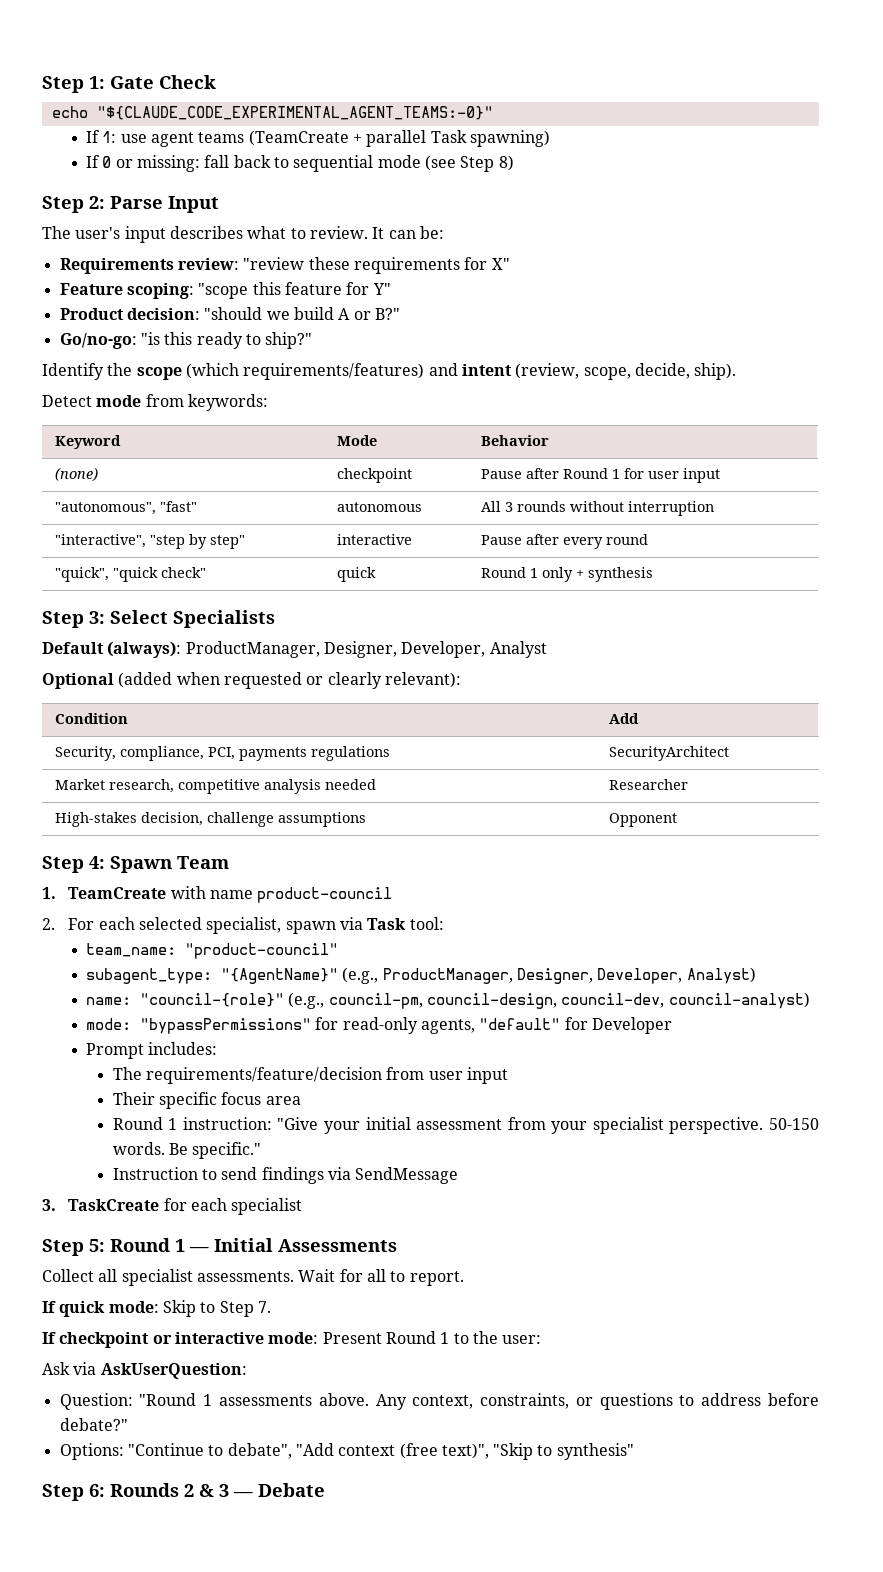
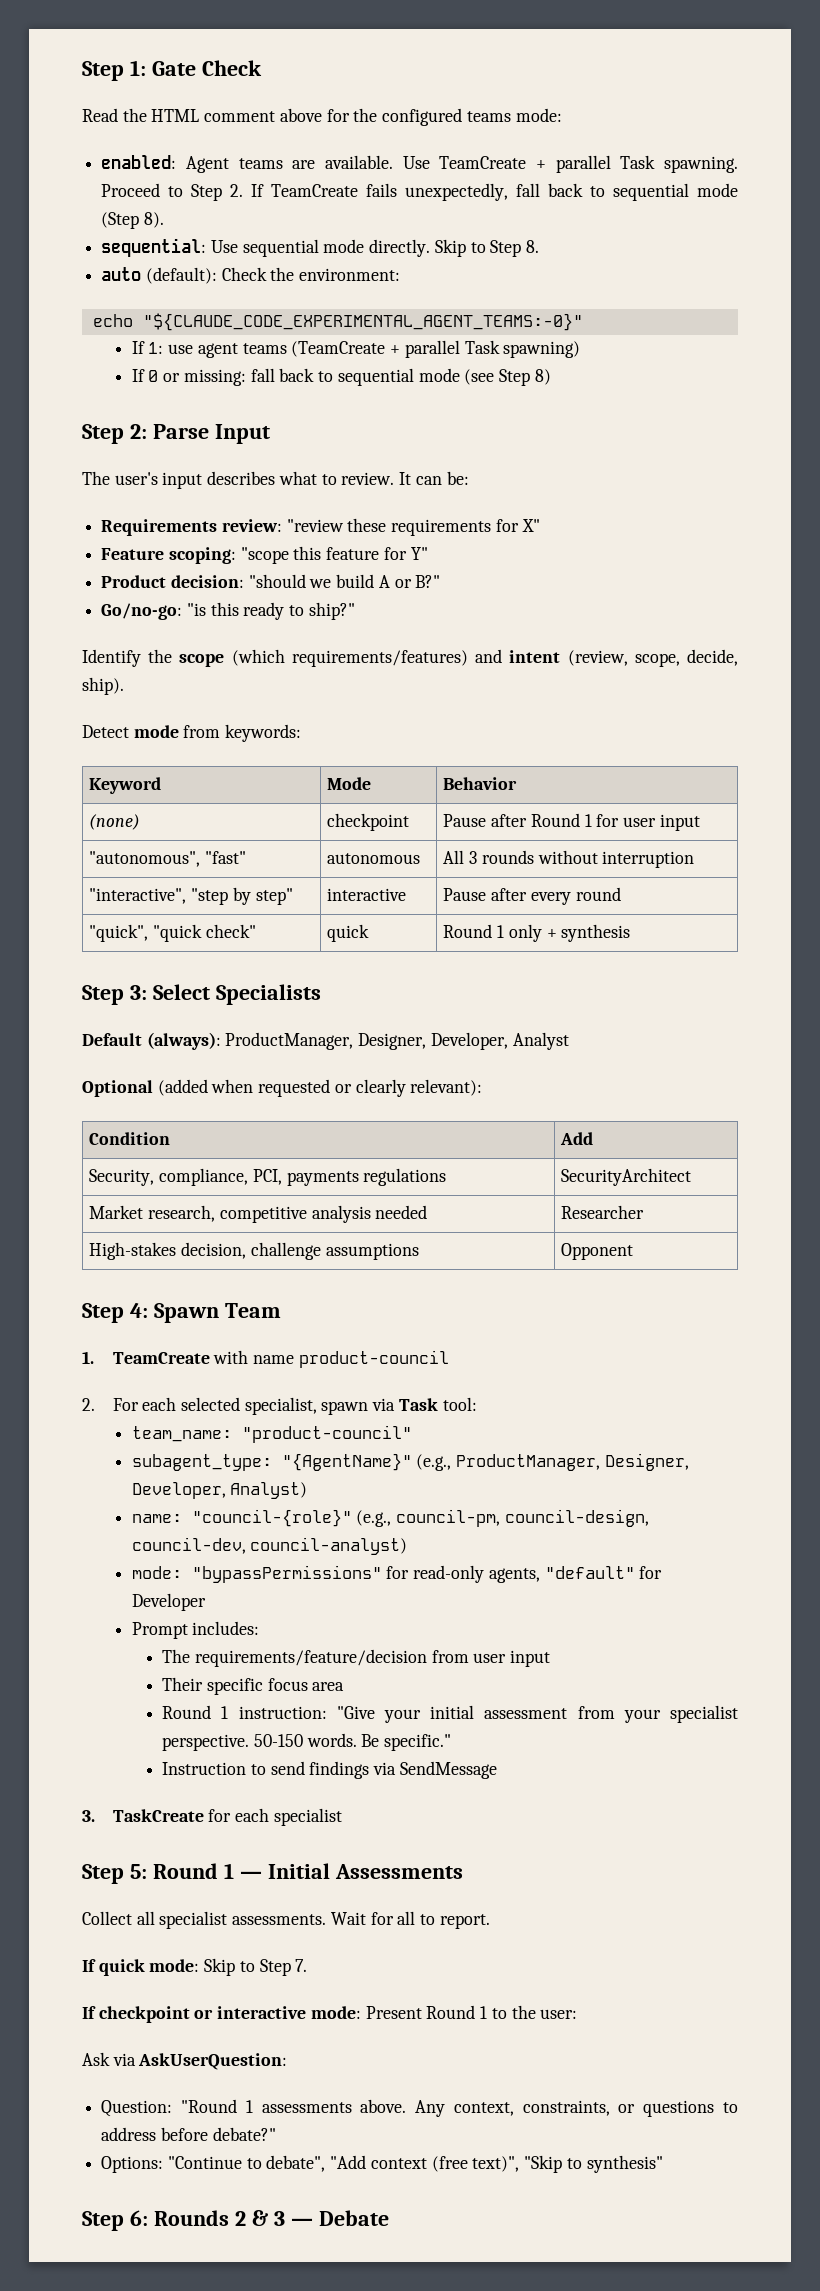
(216, 82) none -> [82,108,562,126] [101,155,738,173] [101,183,738,201] [101,212,164,229] [101,238,540,257] [101,267,401,284] // Read the HTML comment above for the configured teams mode: // enabled: Agent teams are available. Use TeamCreate + parallel Task spawning. Proceed to Step 2. If TeamCreate fails unexpectedly, fall back to sequential mode (Step 8). // sequential: Use sequential mode directly. Skip to Step 8. // auto (default): Check the environment:

